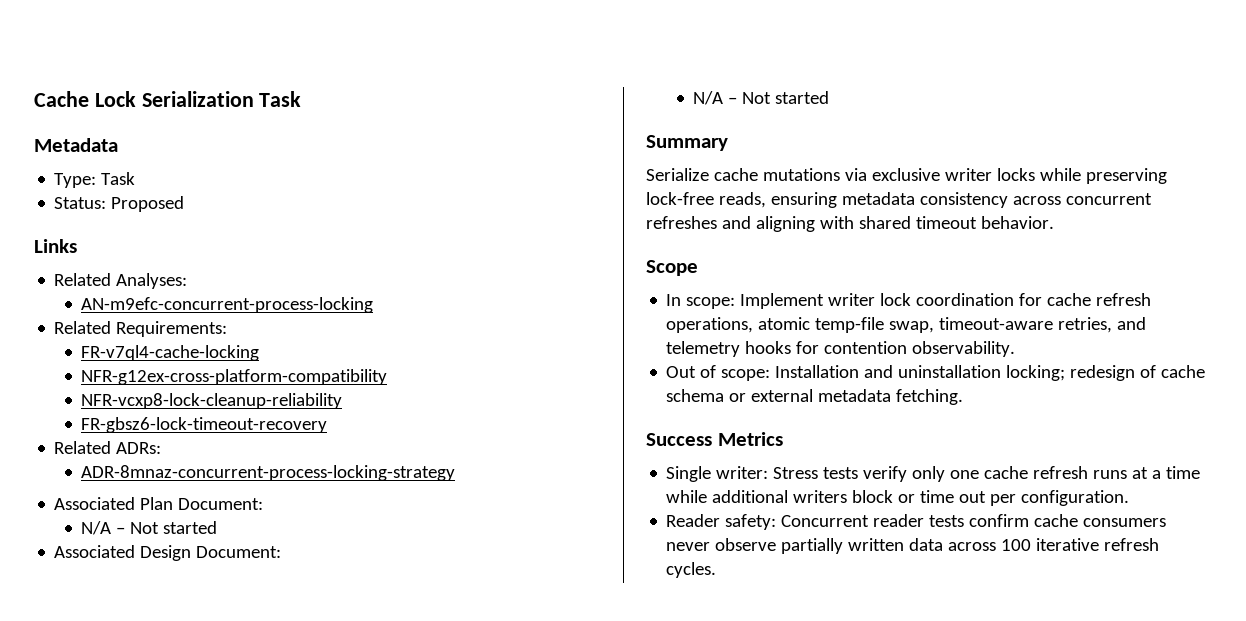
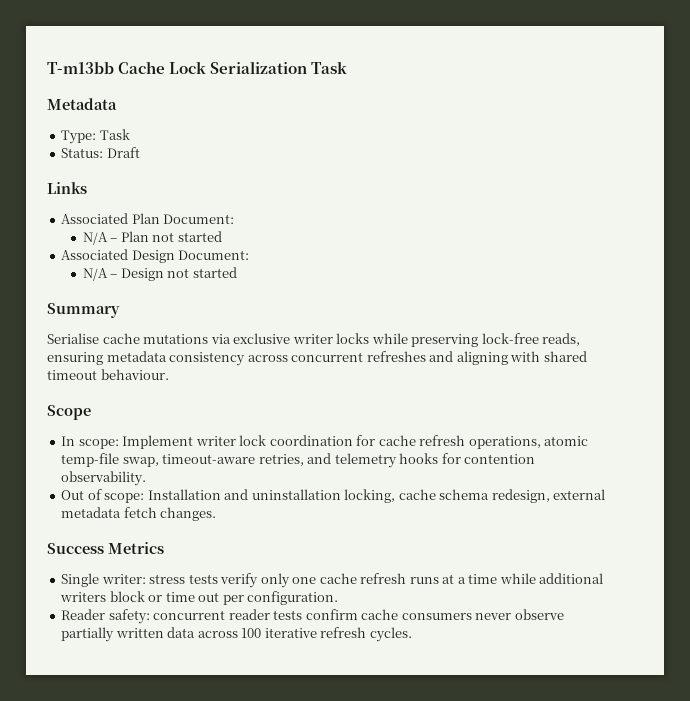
(34, 99) none -> [47,62,114,74] T-m13bb
[111,196,185,212] Proposed -> [106,147,140,158] Draft
[54,273,188,289] [81,297,374,313] [54,321,228,337] [81,345,260,361] [81,369,388,385] [81,393,343,409] [81,417,328,433] [54,441,162,454] [81,465,456,481] // Related Analyses: // AN-m9efc-concurrent-process-locking // Related Requirements: // FR-v7ql4-cache-locking // NFR-g12ex-cross-platform-compatibility // NFR-vcxp8-lock-cleanup-reliability // FR-gbsz6-lock-timeout-recovery // Related ADRs: // ADR-8mnaz-concurrent-process-locking-strategy -> (87, 188) none
[130,522,160,534] Not -> [120,231,175,242] Plan not
[742,92,772,104] Not -> [120,268,190,281] Design not
[646,168,709,181] Serialize -> [47,333,99,344] Serialise
[980,216,1054,229] behavior. -> [100,369,169,380] behaviour.
[1006,365,1157,381] locking; redesign of -> [344,489,396,503] locking,
[729,393,747,402] or -> [491,489,550,503] redesign,
[896,389,964,405] fetching. -> [123,507,217,521] fetch changes.
[773,467,819,479] Stress -> [149,574,186,584] stress
[781,515,870,527] Concurrent -> [153,610,226,620] concurrent

